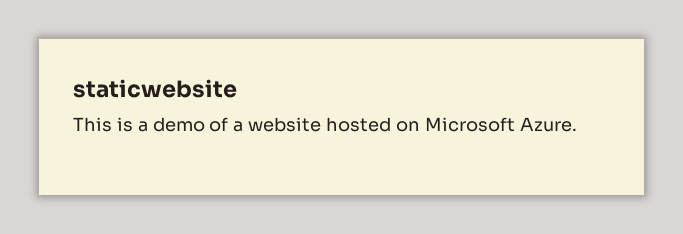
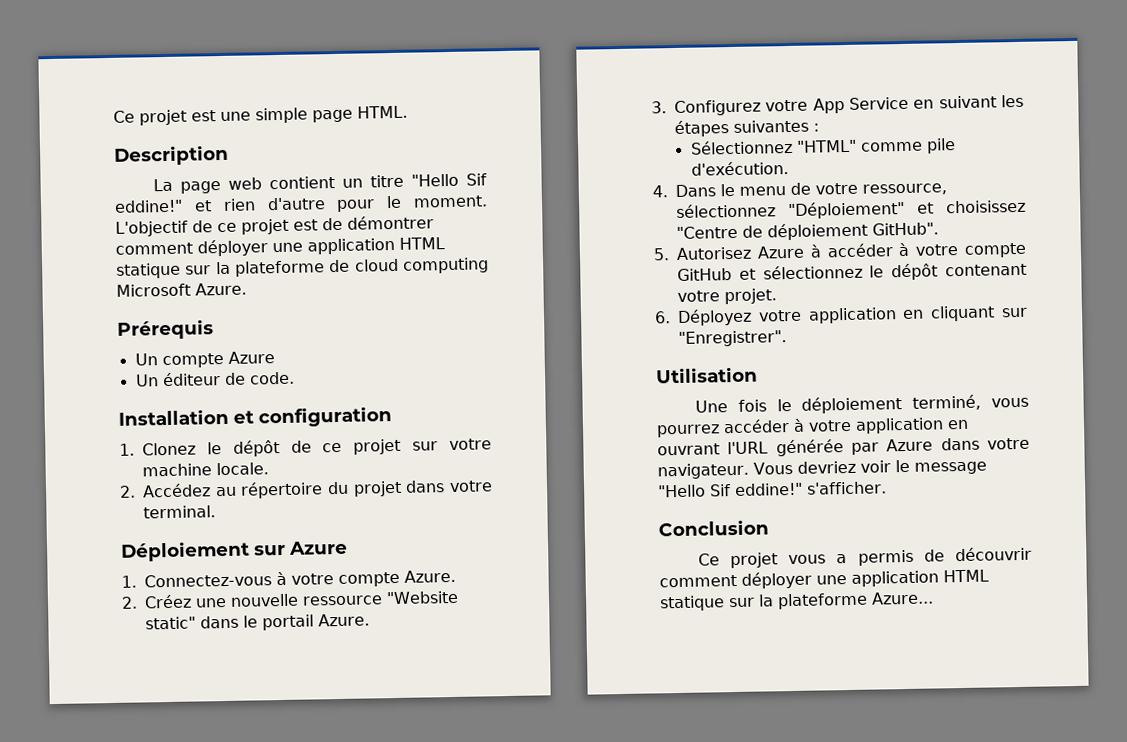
[73,79,237,98] [73,117,577,132] staticwebsite // This is a demo of a website hosted on Microsoft Azure. -> [113,105,408,126] [113,144,229,166] [152,173,488,194] [114,195,488,213] [115,215,434,237] [115,237,445,257] [116,257,489,279] [116,282,247,297] [117,319,214,340] [134,351,275,369] [134,371,295,387] [118,406,392,428] [119,438,492,457] [142,462,269,477] [119,480,493,499] [143,505,216,519] [120,540,348,562] [121,569,456,588] [121,590,459,609] [145,613,370,631] [651,94,1024,117] [674,119,819,138] [689,138,956,155] [690,161,789,176] [652,182,947,198] [676,199,1026,220] [676,222,939,241] [653,242,1027,261] [677,263,1027,281] [677,288,777,305] [654,305,1028,326] [678,330,787,347] [655,366,758,384] [694,394,1029,414] [656,417,969,438] [657,437,1030,457] [657,459,987,480] [658,481,887,498] [658,519,769,537] [697,546,1032,569] [659,569,989,589] [659,591,934,612] Ce projet est une simple page HTML. // Description // La page web contient un titre "Hello Sif eddine!" et rien d'autre pour le moment. L'objectif de ce projet est de démontrer comment déployer une application HTML statique sur la plateforme de cloud computing Microsoft Azure. // Prérequis // Un compte Azure // Un éditeur de code. // Installation et configuration // 1. Clonez le dépôt de ce projet sur votre machine locale. // 2. Accédez au répertoire du projet dans votre terminal. // Déploiement sur Azure // 1. Connectez-vous à votre compte Azure. // 2. Créez une nouvelle ressource "Website static" dans le portail Azure. // 3. Configurez votre App Service en suivant les étapes suivantes : // Sélectionnez "HTML" comme pile d'exécution. // 4. Dans le menu de votre ressource, sélectionnez "Déploiement" et choisissez "Centre de déploiement GitHub". // 5. Autorisez Azure à accéder à votre compte GitHub et sélectionnez le dépôt contenant votre projet. // 6. Déployez votre application en cliquant sur "Enregistrer". // Utilisation // Une fois le déploiement terminé, vous pourrez accéder à votre application en ouvrant l'URL générée par Azure dans votre navigateur. Vous devriez voir le message "Hello Sif eddine!" s'afficher. // Conclusion // Ce projet vous a permis de découvrir comment déployer une application HTML statique sur la plateforme Azure...

